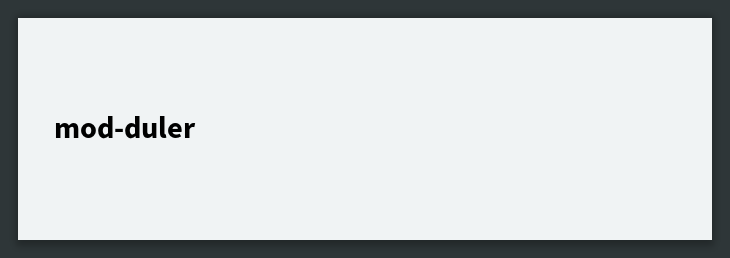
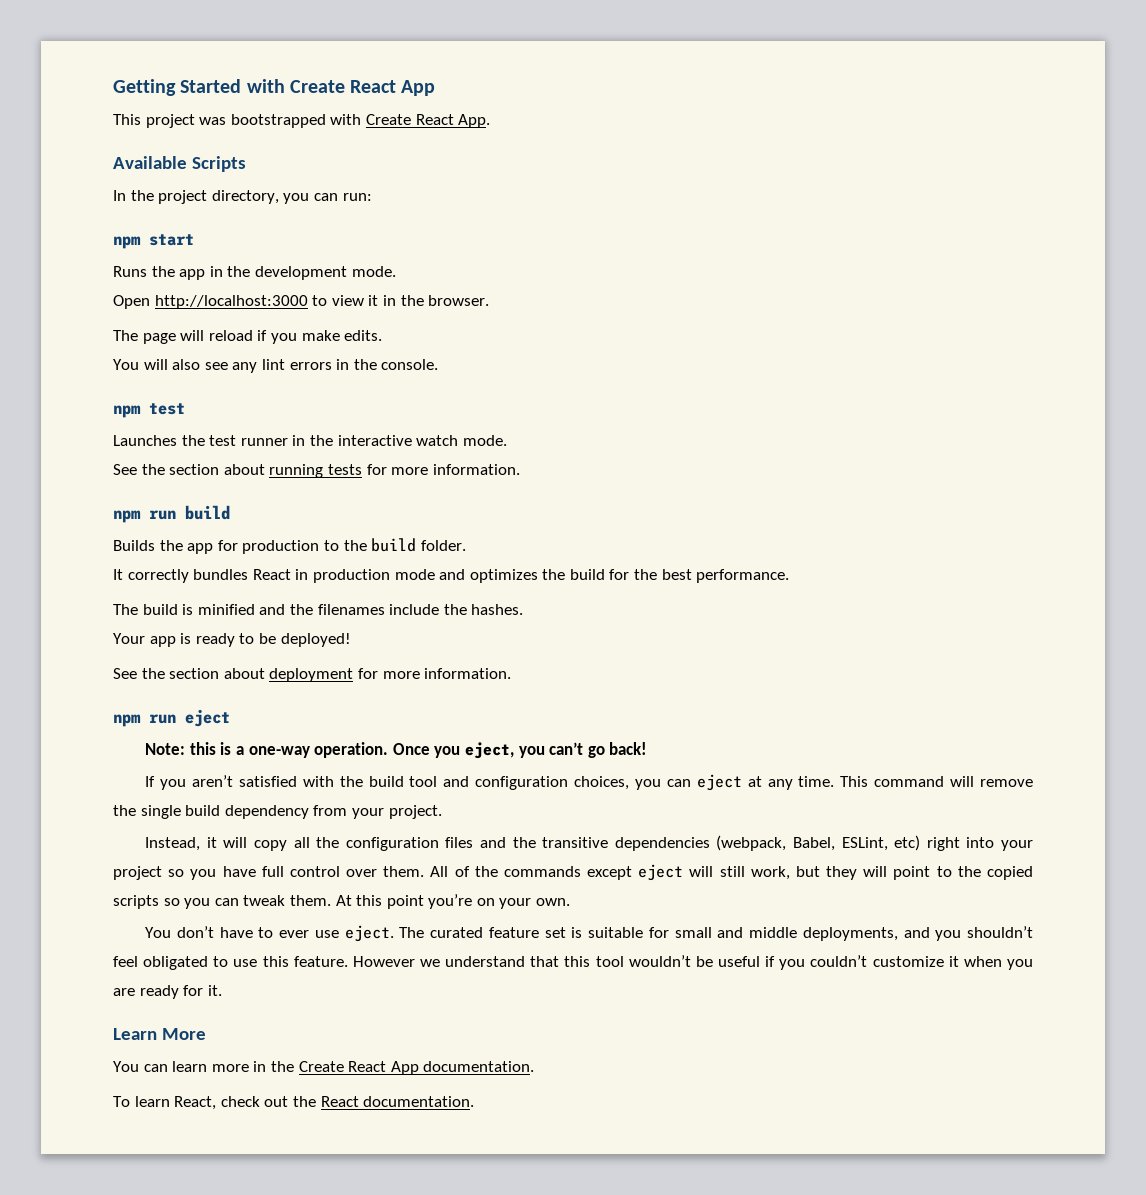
[54,116,196,139] mod-duler -> [113,79,436,96] [113,114,491,128] [113,156,246,172] [113,190,372,204] [113,234,194,249] [113,266,396,280] [113,295,490,309] [113,330,383,344] [113,359,439,373] [113,403,185,418] [113,435,507,446] [113,464,520,478] [113,505,230,523] [113,538,466,554] [113,569,790,583] [113,604,524,615] [113,633,351,647] [113,668,512,682] [113,709,230,727] [145,742,648,759] [145,774,1034,791] [113,805,442,819] [145,835,1034,851] [113,864,1033,881] [113,894,571,909] [145,925,1033,942] [113,955,1033,970] [113,985,222,999] [113,1028,206,1040] [113,1061,535,1075] [113,1096,475,1110] Getting Started with Create React App // This project was bootstrapped with Create React App. // Available Scripts // In the project directory, you can run: // npm start // Runs the app in the development mode. // Open http://localhost:3000 to view it in the browser. // The page will reload if you make edits. // You will also see any lint errors in the console. // npm test // Launches the test runner in the interactive watch mode. // See the section about running tests for more information. // npm run build // Builds the app for production to the build folder. // It correctly bundles React in production mode and optimizes the build for the best performance. // The build is minified and the filenames include the hashes. // Your app is ready to be deployed! // See the section about deployment for more information. // npm run eject // Note: this is a one-way operation. Once you eject, you can’t go back! // If you aren’t satisfied with the build tool and configuration choices, you can eject at any time. This command will remove the single build dependency from your project. // Instead, it will copy all the configuration files and the transitive dependencies (webpack, Babel, ESLint, etc) right into your project so you have full control over them. All of the commands except eject will still work, but they will point to the copied scripts so you can tweak them. At this point you’re on your own. // You don’t have to ever use eject. The curated feature set is suitable for small and middle deployments, and you shouldn’t feel obligated to use this feature. However we understand that this tool wouldn’t be useful if you couldn’t customize it when you are ready for it. // Learn More // You can learn more in the Create React App documentation. // To learn React, check out the React documentation.

